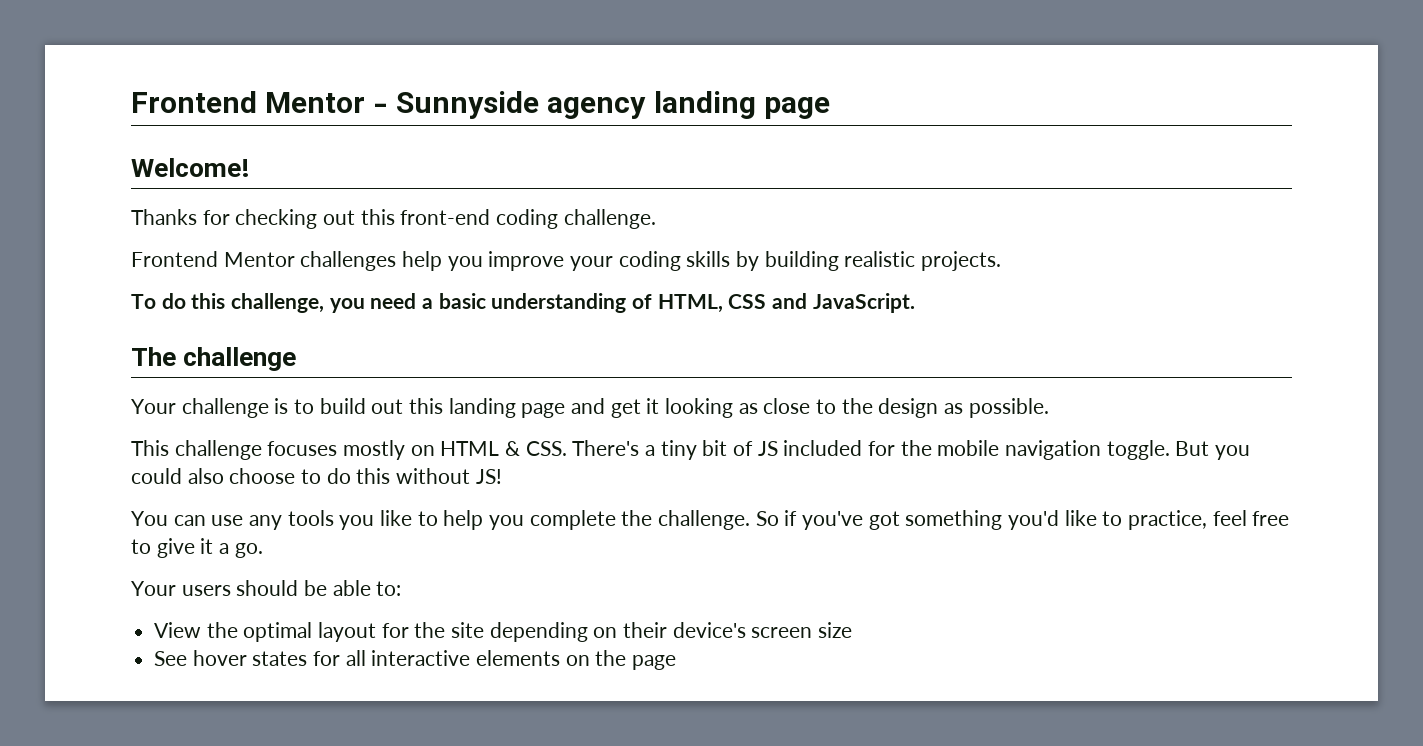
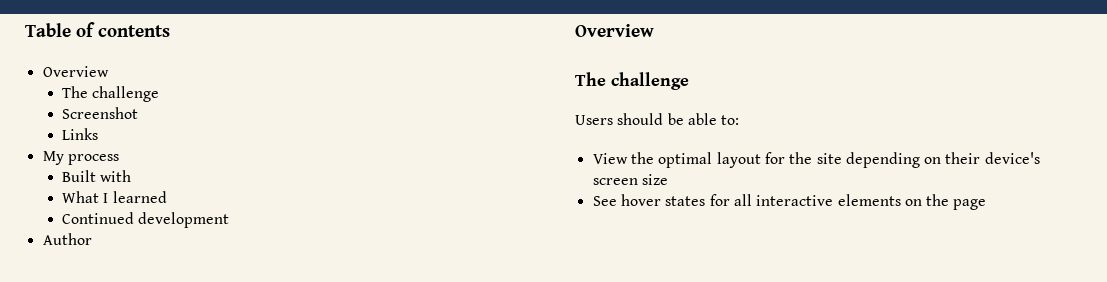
[131,91,830,119] [131,158,250,177] [131,209,656,229] [131,251,1002,271] [131,293,915,313] [131,347,297,371] [131,398,1049,418] [131,440,1251,460] [131,468,502,484] [131,510,1290,530] [131,538,263,558] [131,581,231,596] Frontend Mentor - Sunnyside agency landing page // Welcome! // Thanks for checking out this front-end coding challenge. // Frontend Mentor challenges help you improve your coding skills by building realistic projects. // To do this challenge, you need a basic understanding of HTML, CSS and JavaScript. // The challenge // Your challenge is to build out this landing page and get it looking as close to the design as possible. // This challenge focuses mostly on HTML & CSS. There's a tiny bit of JS included for the mobile navigation toggle. But you could also choose to do this without JS! // You can use any tools you like to help you complete the challenge. So if you've got something you'd like to practice, feel free to give it a go. // Your users -> [25,22,170,37] [42,66,109,77] [61,86,160,102] [61,107,138,119] [61,128,98,140] [42,151,119,165] [61,170,132,182] [61,191,167,203] [61,212,230,228] [42,233,92,245] [575,24,654,37] [575,72,689,90] [575,115,613,125] Table of contents // Overview // The challenge // Screenshot // Links // My process // Built with // What I learned // Continued development // Author // Overview // The challenge // Users

